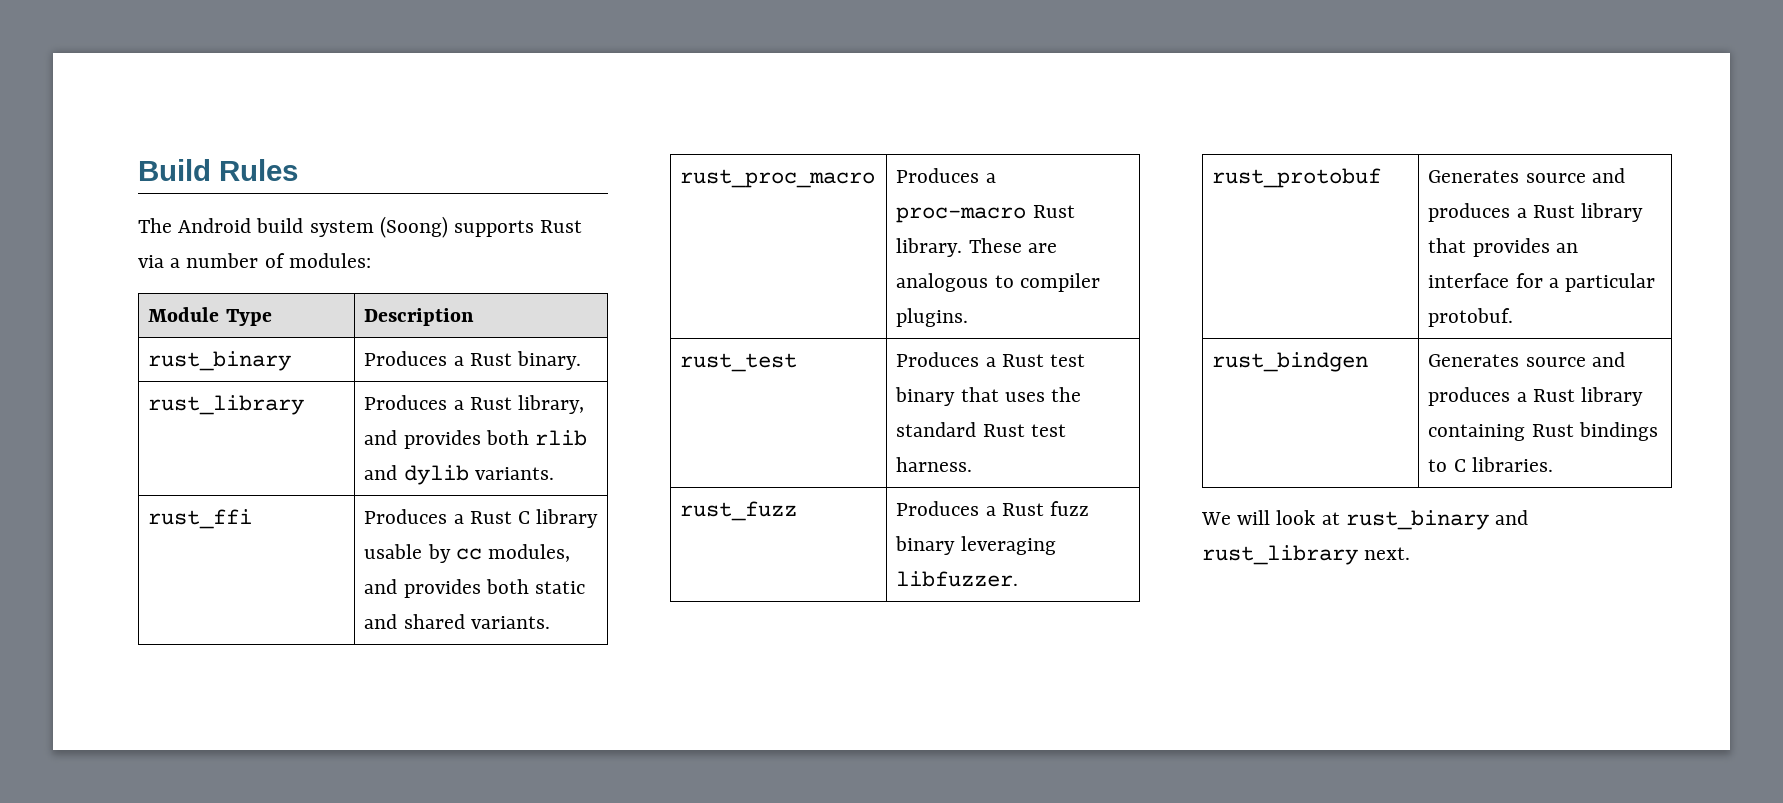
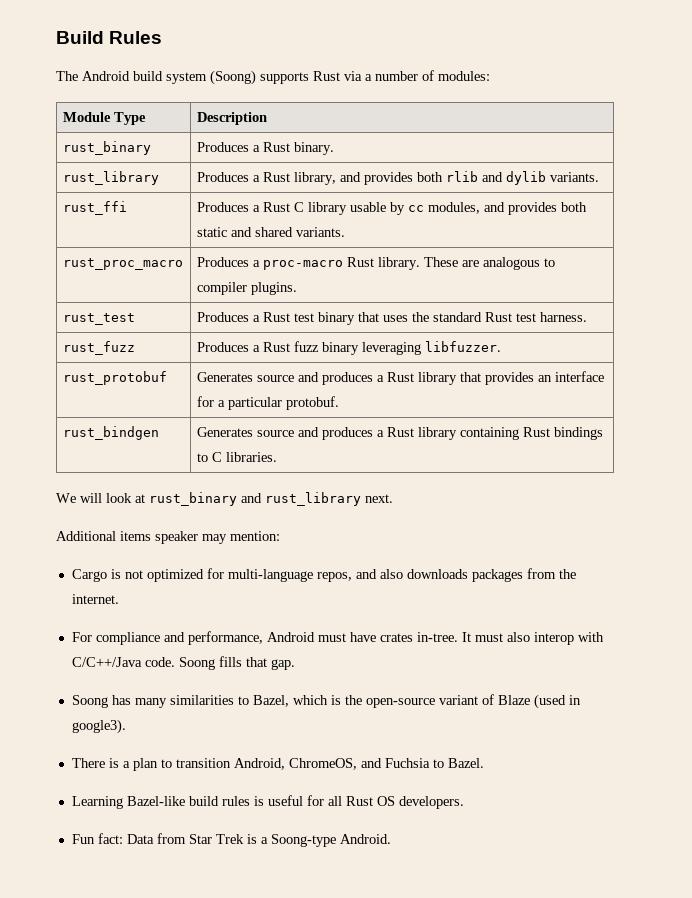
(1411, 553) none -> [56,531,280,544] [71,568,576,582] [71,594,119,604] [71,631,604,645] [71,656,295,670] [71,694,581,709] [71,719,126,734] [71,758,484,771] [71,795,464,809] [71,833,391,847] // Additional items speaker may mention: // Cargo is not optimized for multi-language repos, and also downloads packages from the internet. // For compliance and performance, Android must have crates in-tree. It must also interop with C/C++/Java code. Soong fills that gap. // Soong has many similarities to Bazel, which is the open-source variant of Blaze (used in google3). // There is a plan to transition Android, ChromeOS, and Fuchsia to Bazel. // Learning Bazel-like build rules is useful for all Rust OS developers. // Fun fact: Data from Star Trek is a Soong-type Android.

